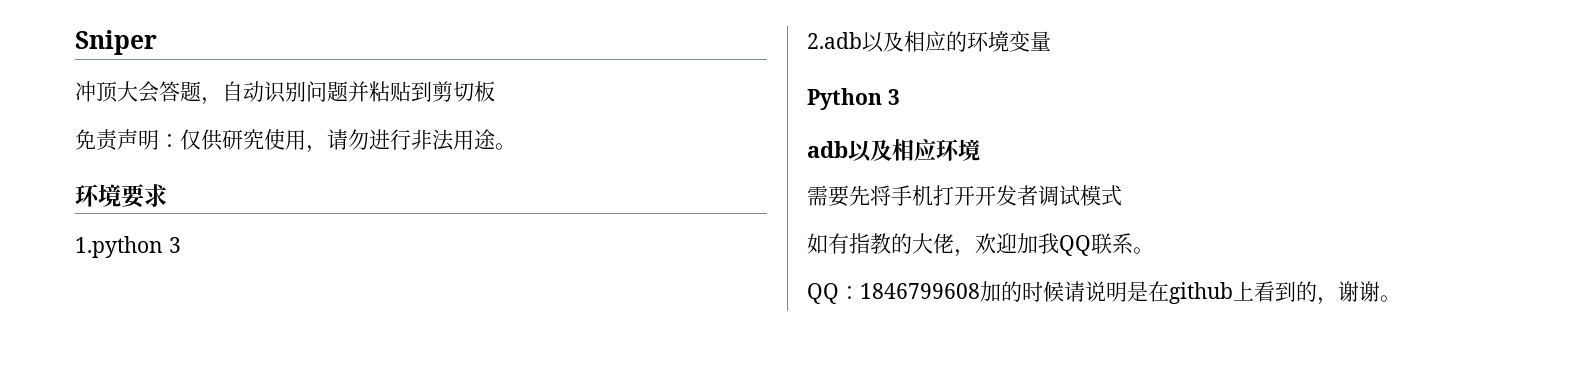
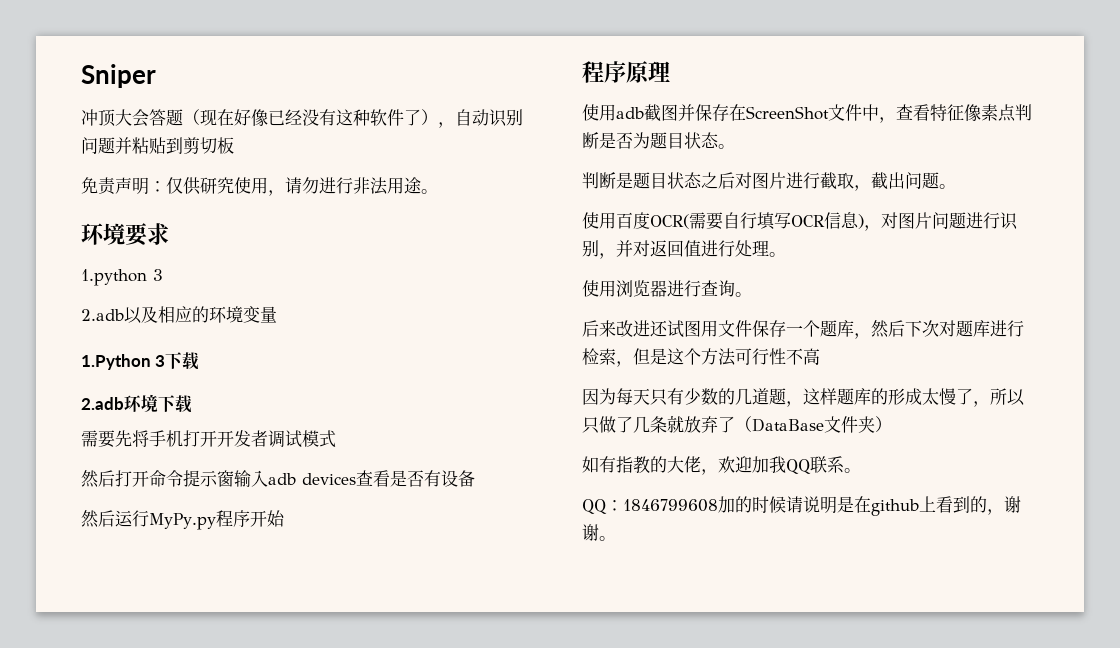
(201, 91) none -> [183,109,438,127] （现在好像已经没有这种软件了）
[807,88,900,110] [807,139,980,162] Python 3 // adb以及相应环境 -> [81,352,200,370] [81,394,192,413] 1.Python 3下载 // 2.adb环境下载
(1122, 195) none -> [81,470,475,488] [81,510,285,530] [582,61,670,83] [582,104,1032,123] [582,132,735,149] [582,172,956,191] [582,212,1018,231] [582,240,786,259] [582,280,752,297] [582,320,1024,339] [582,348,820,367] [582,388,1025,407] [582,415,892,434] // 然后打开命令提示窗输入adb devices查看是否有设备 // 然后运行MyPy.py程序开始 // 程序原理 // 使用adb截图并保存在ScreenShot文件中，查看特征像素点判断是否为题目状态。 // 判断是题目状态之后对图片进行截取，截出问题。 // 使用百度OCR(需要自行填写OCR信息)，对图片问题进行识别，并对返回值进行处理。 // 使用浏览器进行查询。 // 后来改进还试图用文件保存一个题库，然后下次对题库进行检索，但是这个方法可行性不高 // 因为每天只有少数的几道题，这样题库的形成太慢了，所以只做了几条就放弃了（DataBase文件夹）

